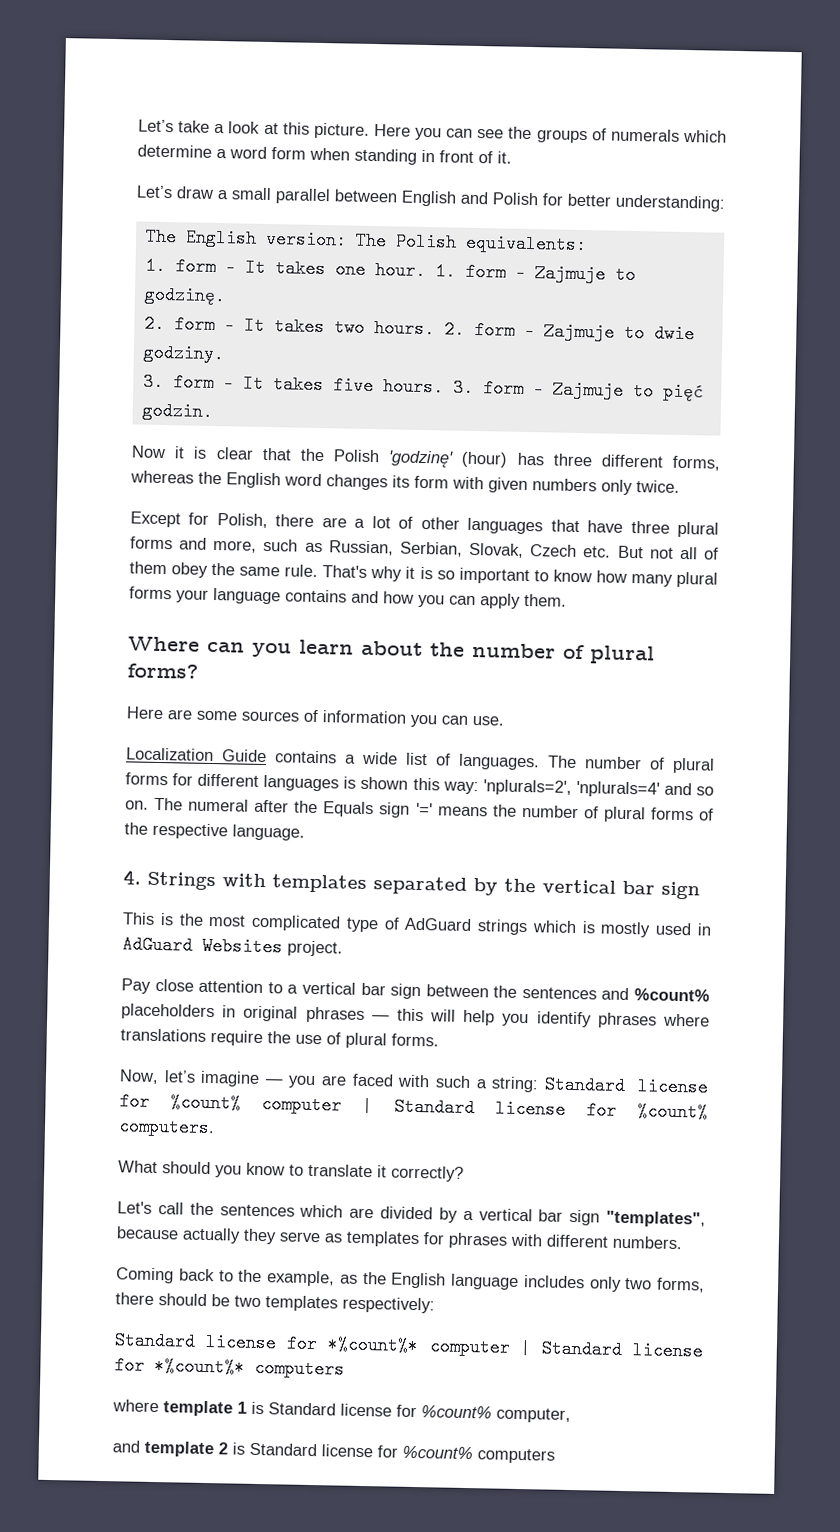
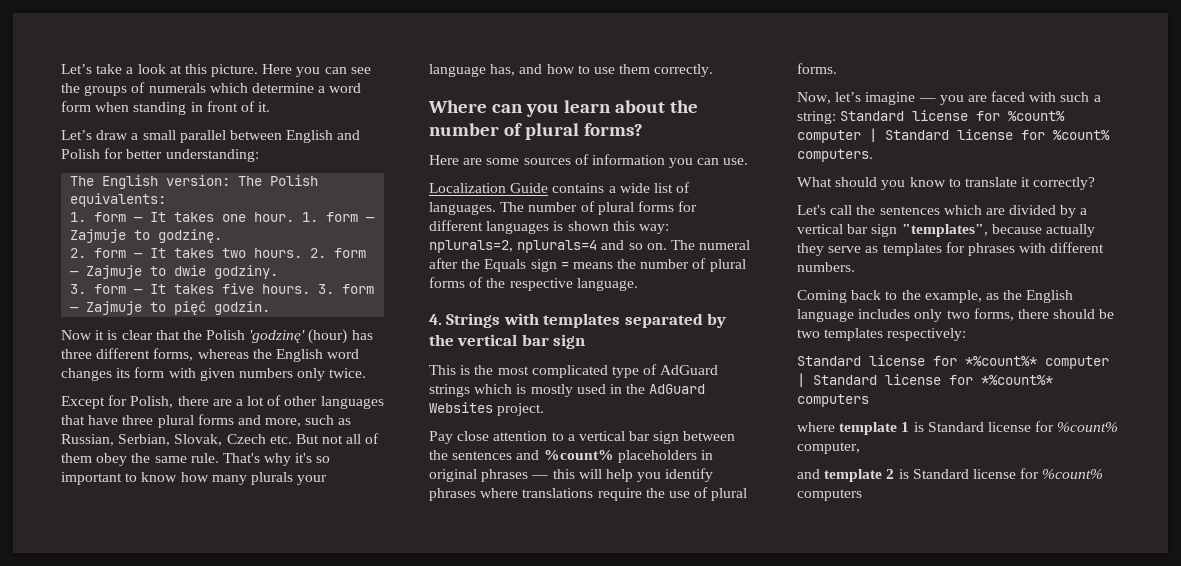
[224,258,236,277] - -> [134,217,144,222] —
[514,263,526,282] - -> [366,217,376,222] —
[223,316,235,335] - -> [134,253,144,258] —
[523,321,535,341] - -> [70,271,80,276] —
[222,374,234,393] - -> [134,289,144,294] —
[532,380,544,399] - -> [70,307,80,312] —
[405,566,433,580] it is -> [295,453,313,463] it's
[676,571,718,588] [129,586,172,600] plural forms -> [250,472,293,485] plurals
[285,589,347,603] contains -> [490,64,516,76] has,
[418,593,567,609] you can apply them. -> [577,64,714,77] to use them correctly.
[482,779,660,798] 'nplurals=2', 'nplurals=4' -> [429,240,598,253] nplurals=2, nplurals=4
[415,802,433,816] '=' -> [560,262,569,269] =
(712, 929) none -> [626,384,646,394] the

